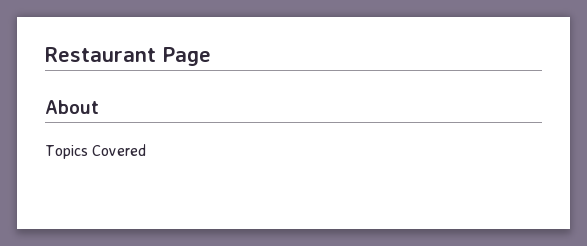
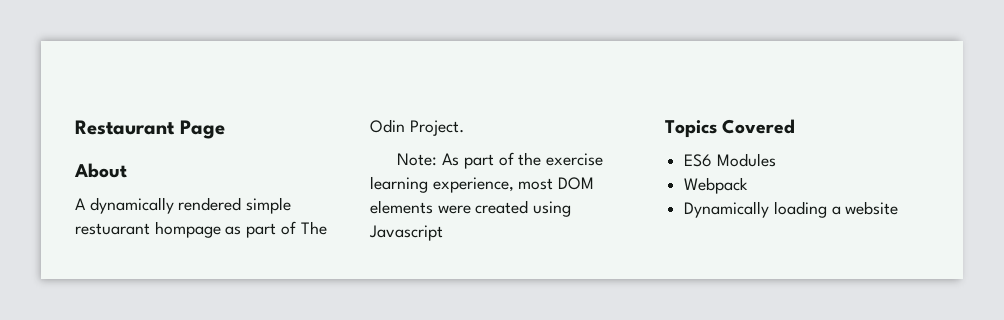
[45,144,147,159] Topics Covered -> [75,197,292,214] [75,221,327,238] [370,119,464,136] [397,152,603,169] [370,176,595,193] [370,200,572,217] [369,225,443,241] [665,119,796,138] [684,153,776,167] [684,177,749,194] [684,201,899,218] A dynamically rendered simple restuarant hompage as part of The Odin Project. // Note: As part of the exercise learning experience, most DOM elements were created using Javascript // Topics Covered // ES6 Modules // Webpack // Dynamically loading a website

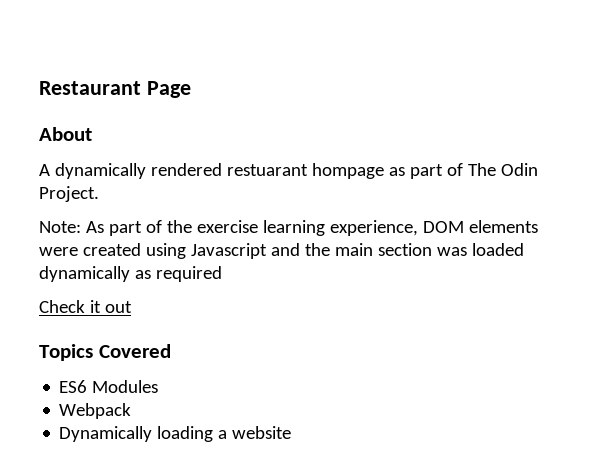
[246,197,292,214] simple -> (222, 169) none
[518,178,554,190] most -> (418, 228) none
(443, 233) none -> [270,243,524,256] [39,266,222,282] [39,300,132,313] and the main section was loaded dynamically as required // Check it out

